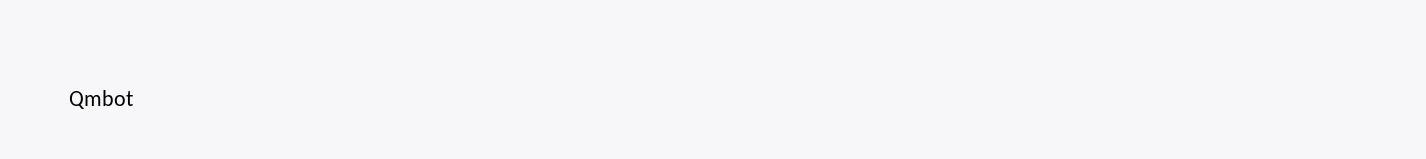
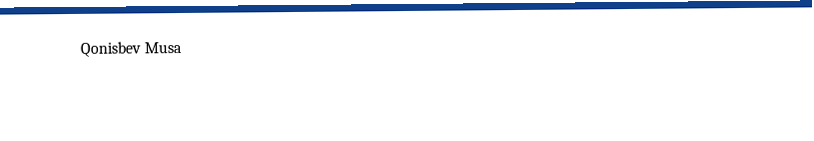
[69,90,133,109] Qmbot -> [80,41,183,57] Qonisbev Musa

